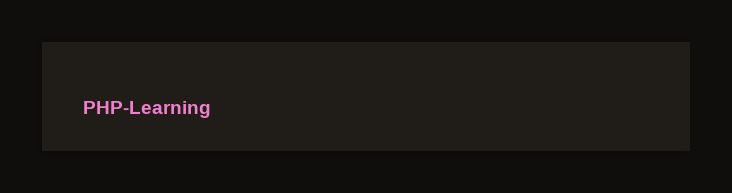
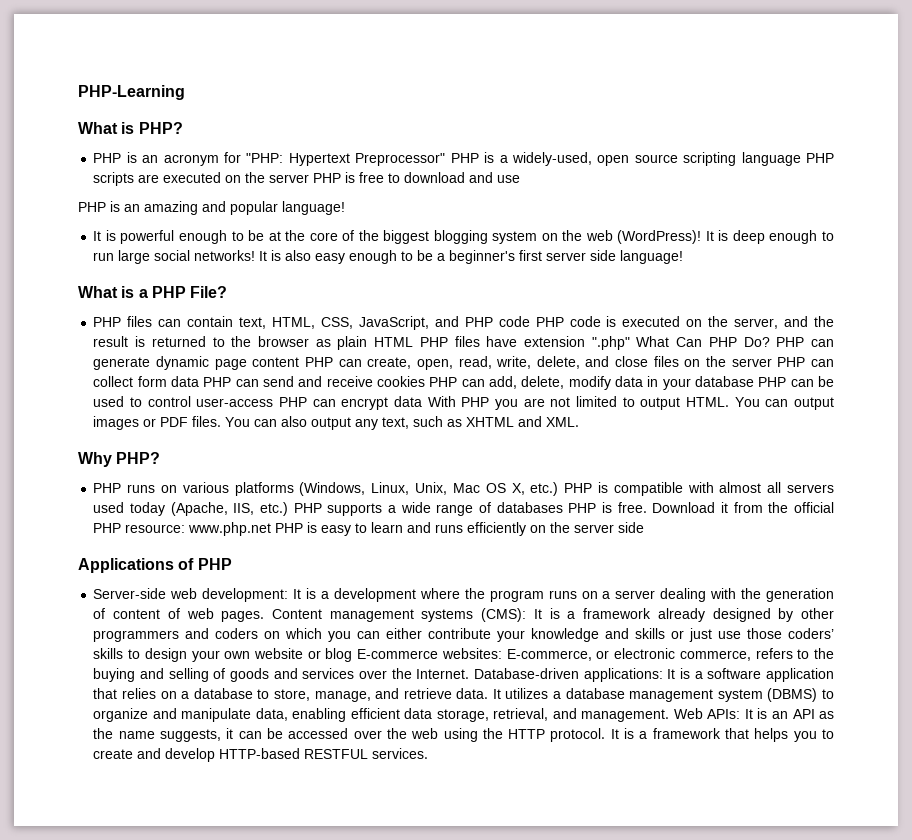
(211, 109) none -> [78,122,183,134] [93,152,835,166] [93,172,521,186] [78,201,345,215] [93,230,834,244] [93,250,684,264] [78,286,228,298] [93,316,835,330] [93,336,835,350] [93,356,834,370] [93,376,835,390] [93,396,835,410] [93,416,580,430] [78,452,161,467] [93,482,835,496] [93,502,835,516] [93,522,645,536] [78,558,232,573] [93,588,834,602] [93,608,835,622] [93,628,835,642] [93,648,835,662] [93,668,835,682] [93,688,834,702] [93,708,834,722] [93,728,834,742] [93,748,429,762] // What is PHP? // PHP is an acronym for "PHP: Hypertext Preprocessor" PHP is a widely-used, open source scripting language PHP scripts are executed on the server PHP is free to download and use // PHP is an amazing and popular language! // It is powerful enough to be at the core of the biggest blogging system on the web (WordPress)! It is deep enough to run large social networks! It is also easy enough to be a beginner's first server side language! // What is a PHP File? // PHP files can contain text, HTML, CSS, JavaScript, and PHP code PHP code is executed on the server, and the result is returned to the browser as plain HTML PHP files have extension ".php" What Can PHP Do? PHP can generate dynamic page content PHP can create, open, read, write, delete, and close files on the server PHP can collect form data PHP can send and receive cookies PHP can add, delete, modify data in your database PHP can be used to control user-access PHP can encrypt data With PHP you are not limited to output HTML. You can output images or PDF files. You can also output any text, such as XHTML and XML. // Why PHP? // PHP runs on various platforms (Windows, Linux, Unix, Mac OS X, etc.) PHP is compatible with almost all servers used today (Apache, IIS, etc.) PHP supports a wide range of databases PHP is free. Download it from the official PHP resource: www.php.net PHP is easy to learn and runs efficiently on the server side // Applications of PHP // Server-side web development: It is a development where the program runs on a server dealing with the generation of content of web pages. Content management systems (CMS): It is a framework already designed by other programmers and coders on which you can either contribute your knowledge and skills or just use those coders’ skills to design your own website or blog E-commerce websites: E-commerce, or electronic commerce, refers to the buying and selling of goods and services over the Internet. Database-driven applications: It is a software application that relies on a database to store, manage, and retrieve data. It utilizes a database management system (DBMS) to organize and manipulate data, enabling efficient data storage, retrieval, and management. Web APIs: It is an API as the name suggests, it can be accessed over the web using the HTTP protocol. It is a framework that helps you to create and develop HTTP-based RESTFUL services.

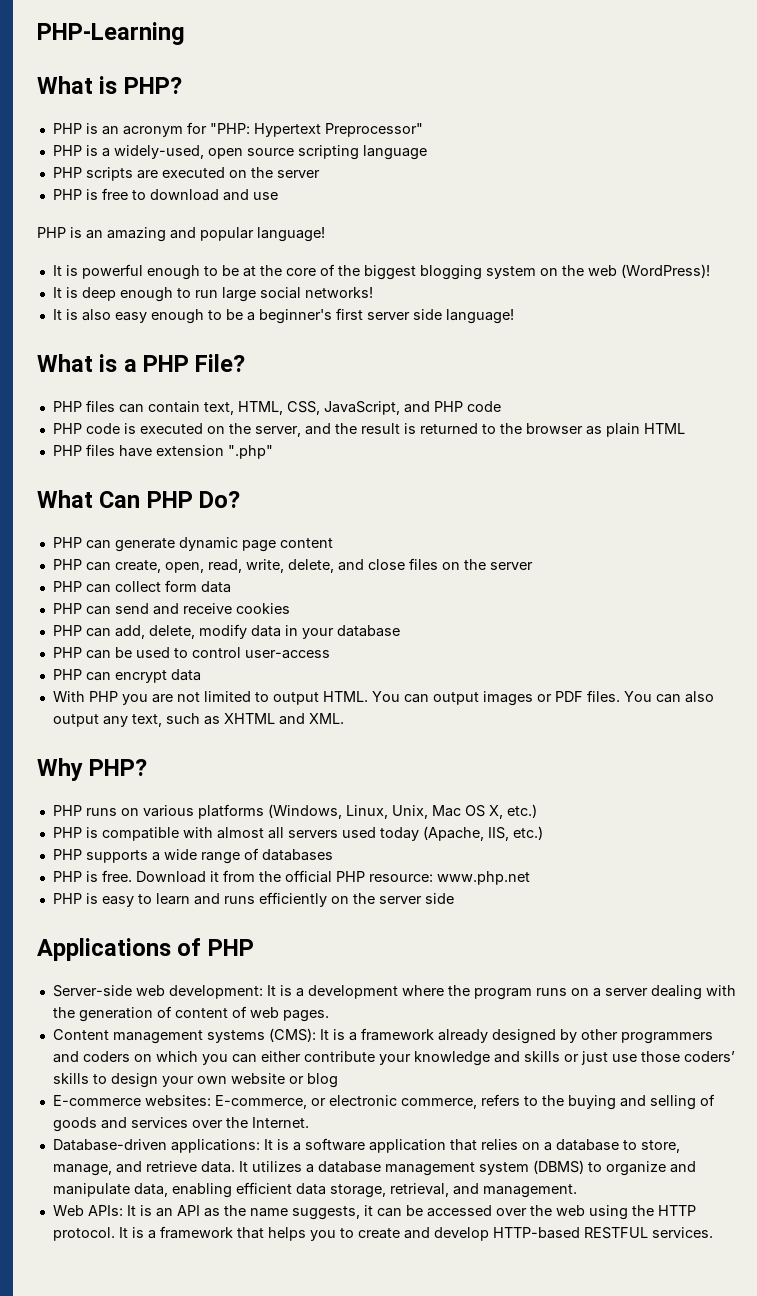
(446, 159) none -> (423, 130) //
(801, 159) none -> (427, 152) //
(310, 178) none -> (320, 174) //
(702, 237) none -> (710, 271) //
(256, 255) none -> (373, 292) //
(530, 321) none -> (501, 406) //
(414, 342) none -> (685, 428) //
(630, 343) none -> (273, 452) //
(770, 342) none -> (241, 499) //
(300, 362) none -> (333, 543) //
(772, 362) none -> (533, 566) //
(200, 381) none -> (231, 587) //
(426, 381) none -> (290, 608) //
(755, 381) none -> (400, 631) //
(274, 402) none -> (330, 654) //
(423, 401) none -> (201, 675) //
(559, 489) none -> (537, 811) //
(289, 509) none -> (543, 833) //
(563, 507) none -> (333, 855) //
(272, 529) none -> (530, 878) //
(265, 616) none -> (329, 1016) //
(353, 655) none -> (338, 1080) //
(470, 674) none -> (309, 1122) //
(670, 715) none -> (577, 1191) //

